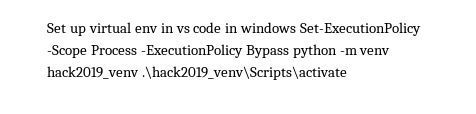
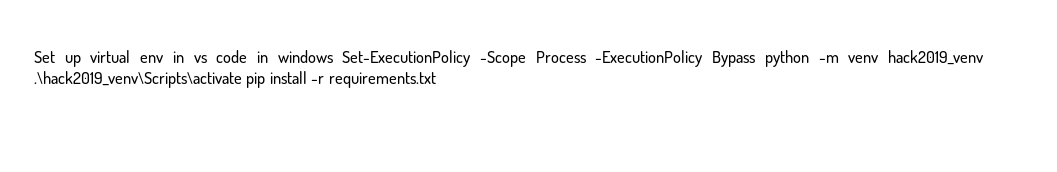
(347, 73) none -> [246,71,436,88] pip install -r requirements.txt

